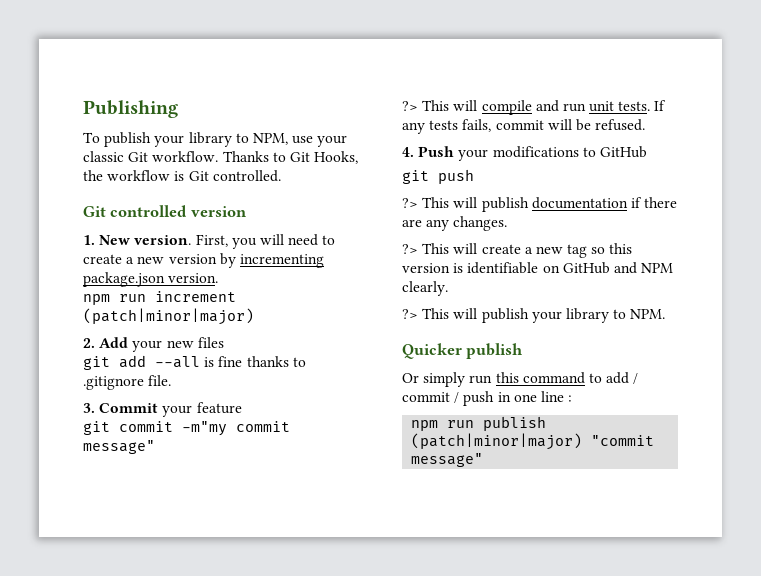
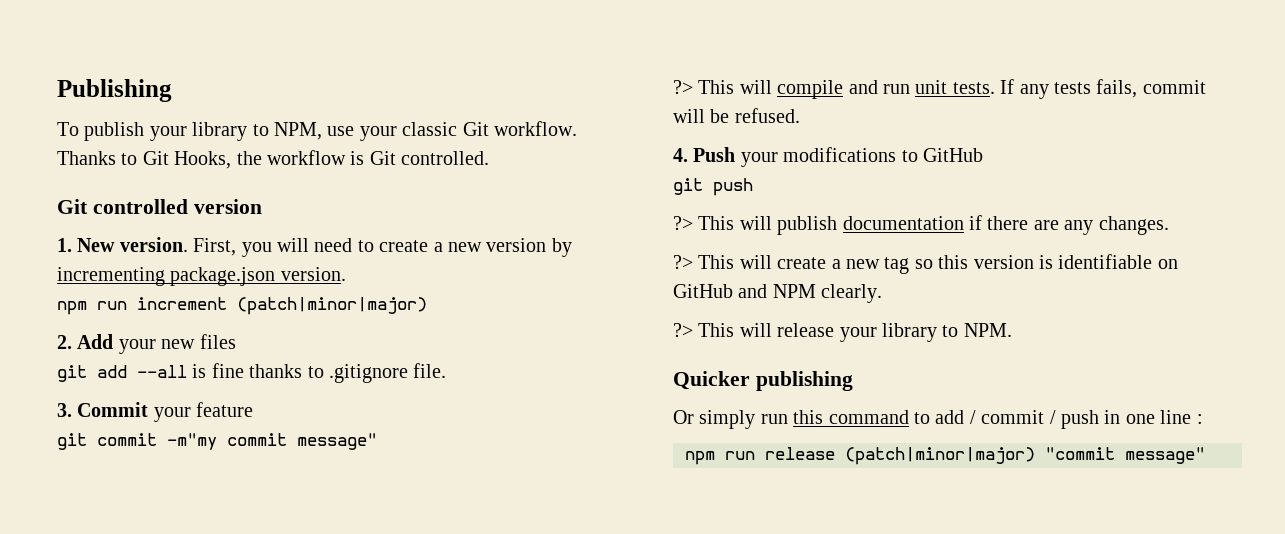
[481,308,529,323] publish -> [777,323,835,337] release
[466,343,524,359] publish -> [755,371,853,391] publishing
[483,416,547,431] publish -> [765,447,835,460] release

